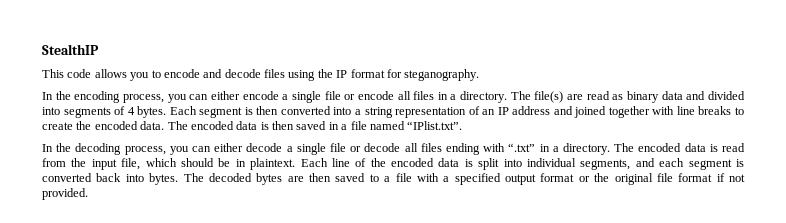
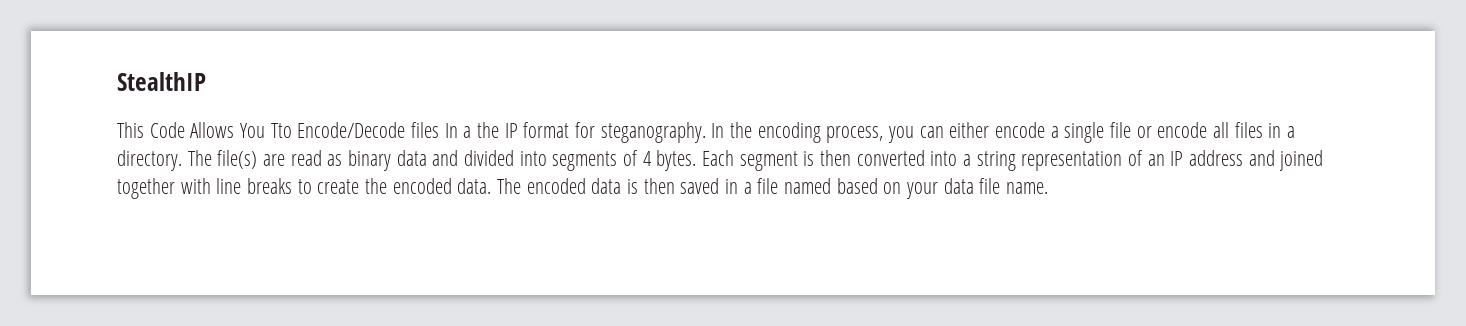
[67,69,316,81] code allows you to encode and decode files using -> [149,122,472,138] Code Allows You Tto Encode/Decode files In a
(480, 75) // -> (706, 132) none
[407,121,463,130] [42,143,746,155] [42,158,744,170] [42,173,745,185] [42,188,88,200] “IPlist.txt”. // In the decoding process, you can either decode a single file or decode all files ending with “.txt” in a directory. The encoded data is read from the input file, which should be in plaintext. Each line of the encoded data is split into individual segments, and each segment is converted back into bytes. The decoded bytes are then saved to a file with a specified output format or the original file format if not provided. -> [836,178,1049,199] based on your data file name.

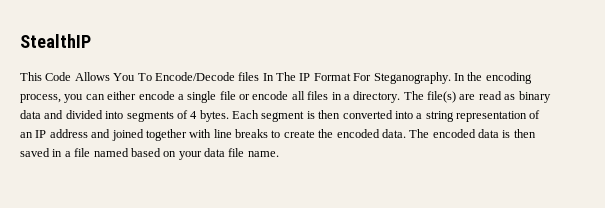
[270,123,292,138] Tto -> [137,73,152,81] To
[463,122,706,143] a the IP format for steganography. -> [276,72,451,84] The IP Format For Steganography.

